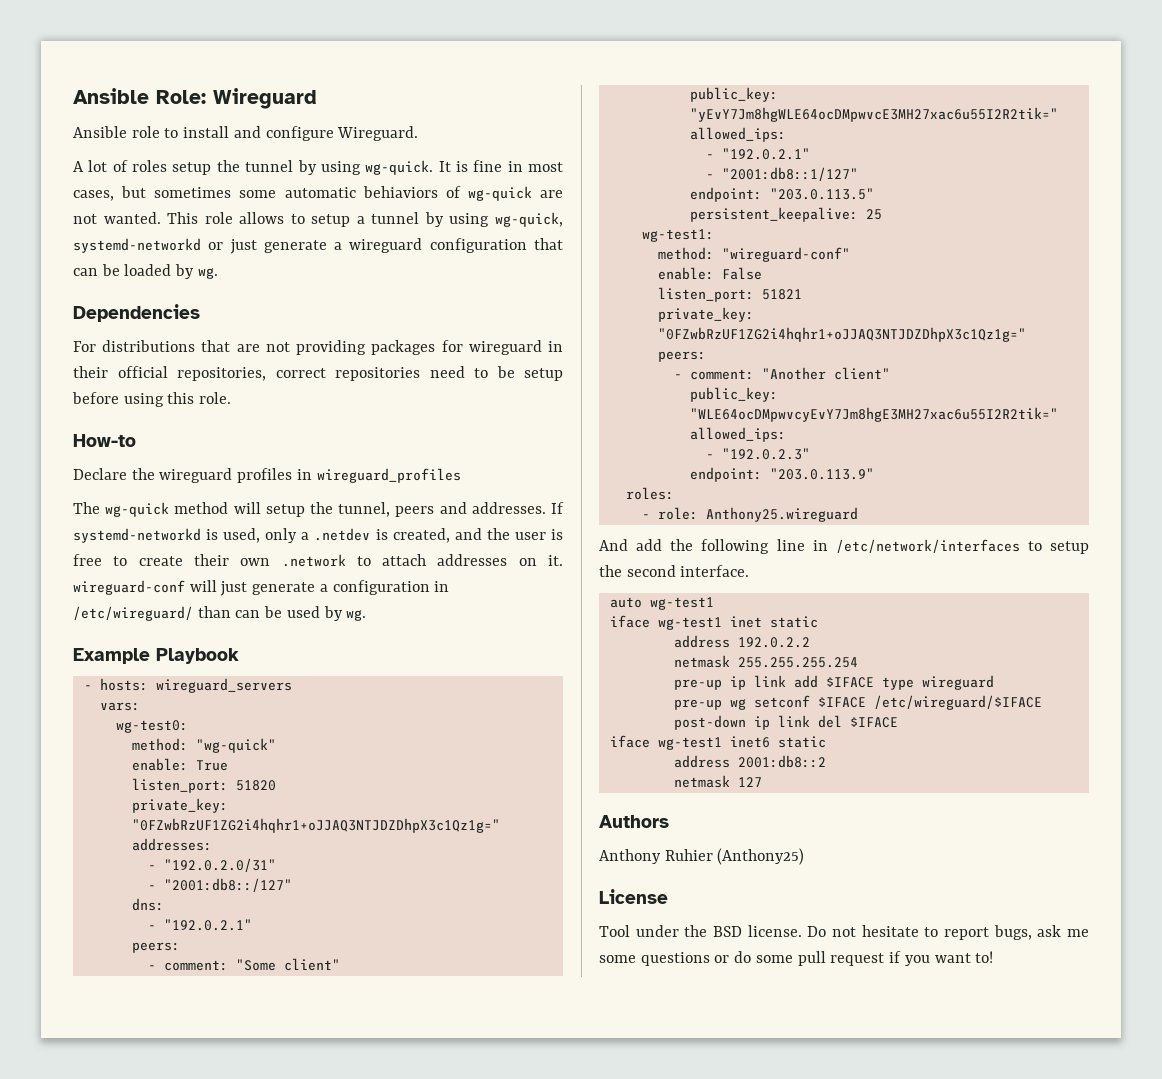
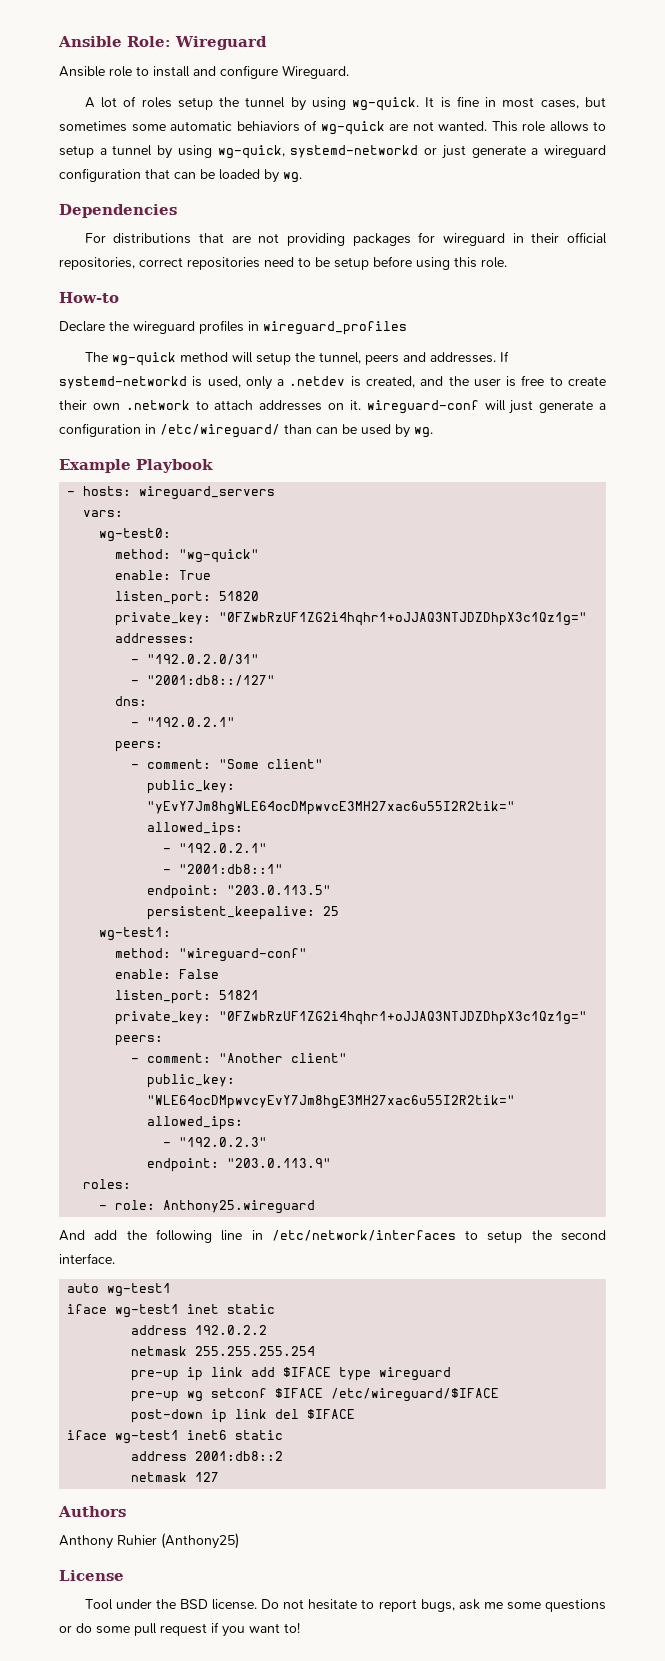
[721,167,858,181] "2001:db8::1/127" -> [179,864,284,874] "2001:db8::1"

